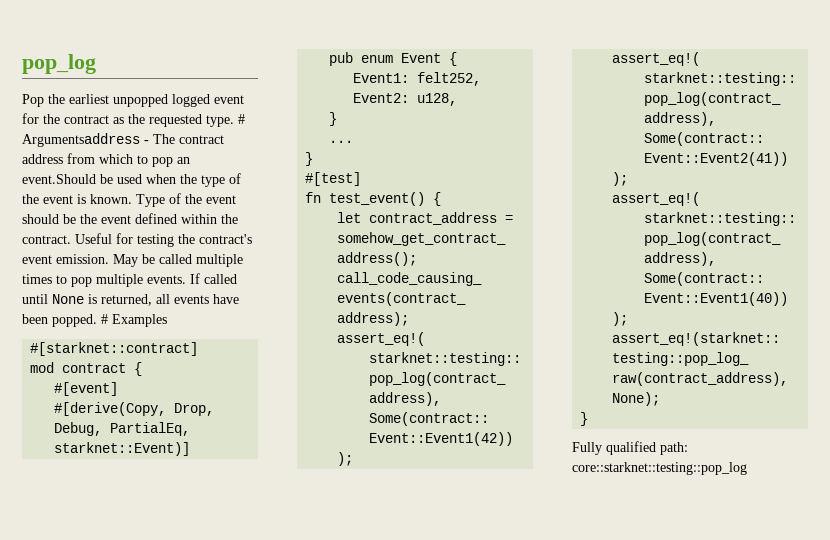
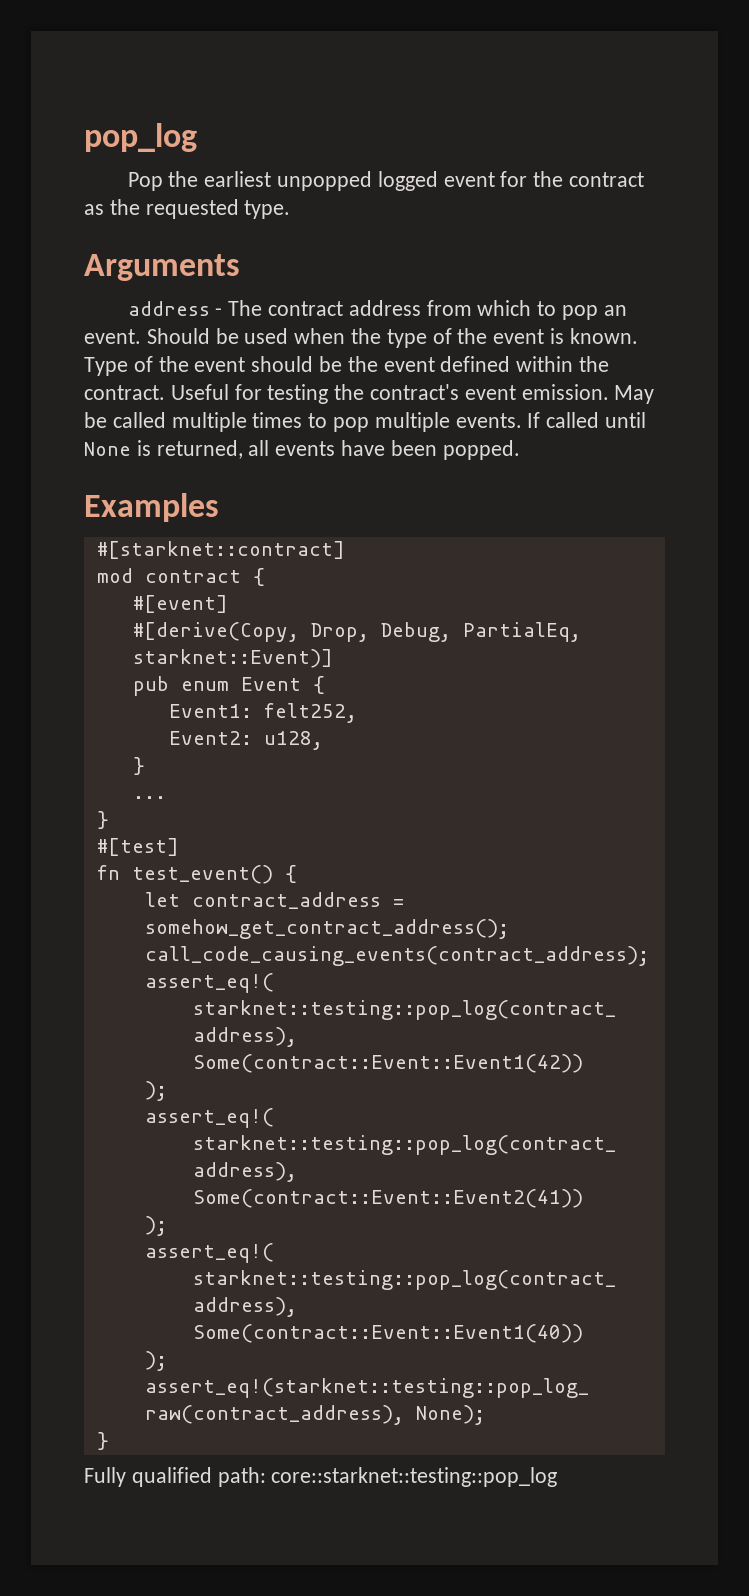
[238,114,245,124] [22,133,140,147] # Argumentsaddress -> [84,254,240,281] [127,301,210,316] // Arguments // address
[22,174,96,184] event.Should -> [84,328,210,344] event. Should
[101,314,108,324] # -> (520, 450) //

